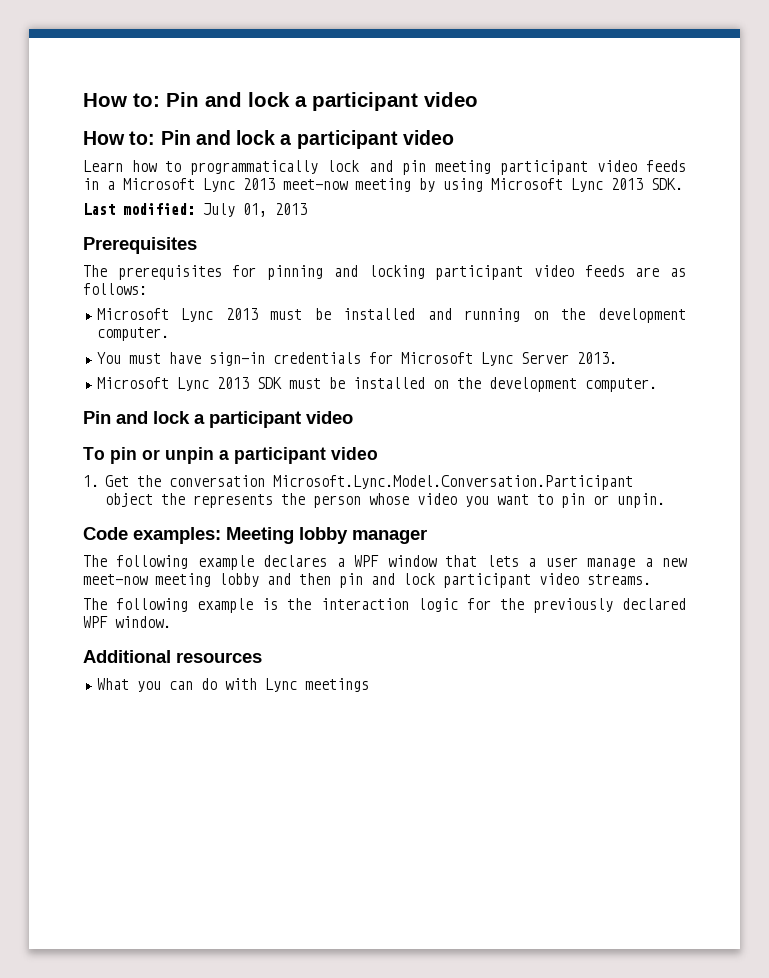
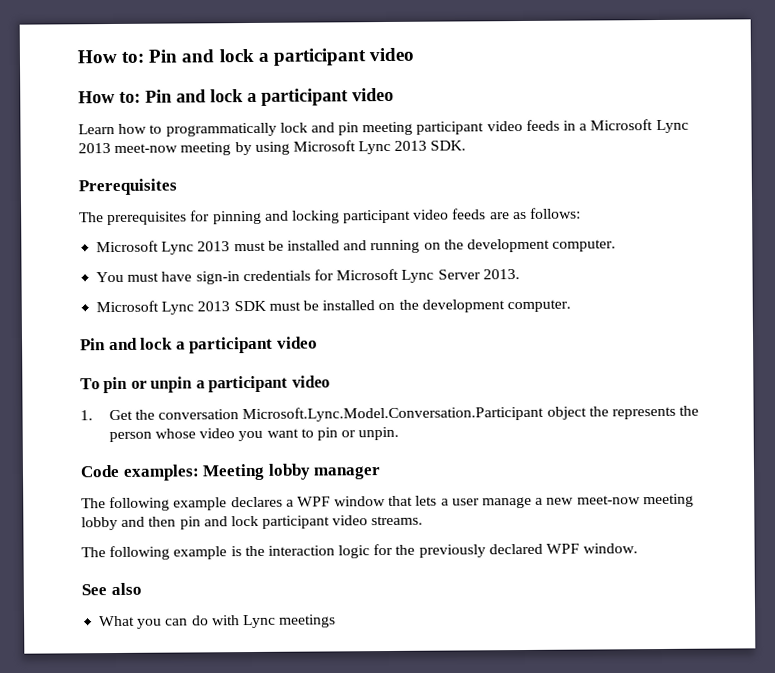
[83,203,307,217] // Last modified: July 01, 2013 -> (467, 145) none
[83,650,262,663] Additional resources -> [81,582,142,596] See also

